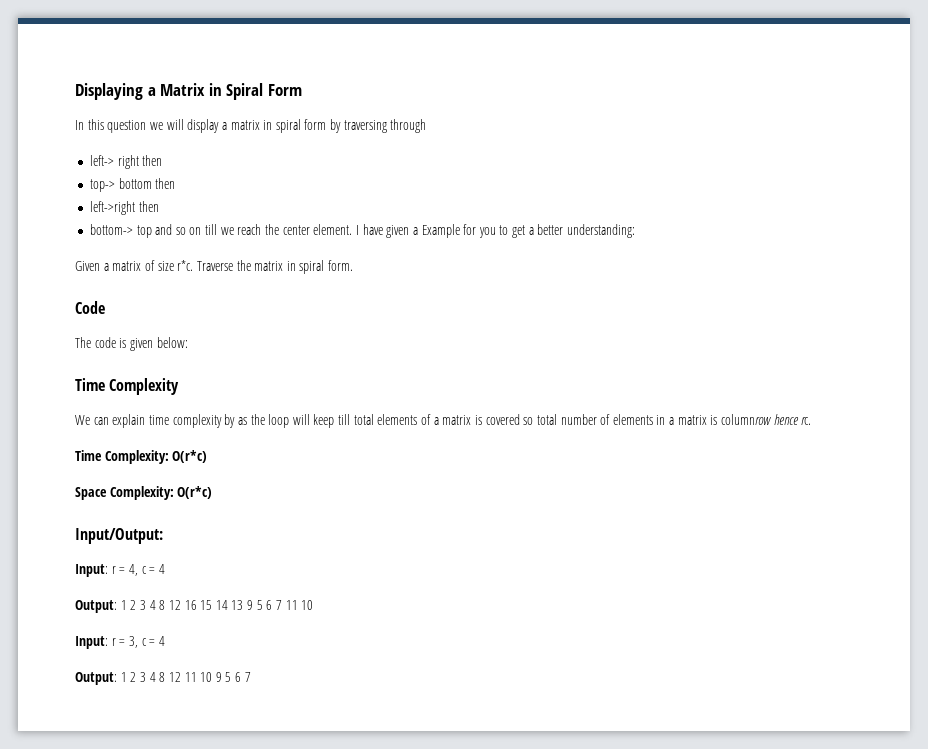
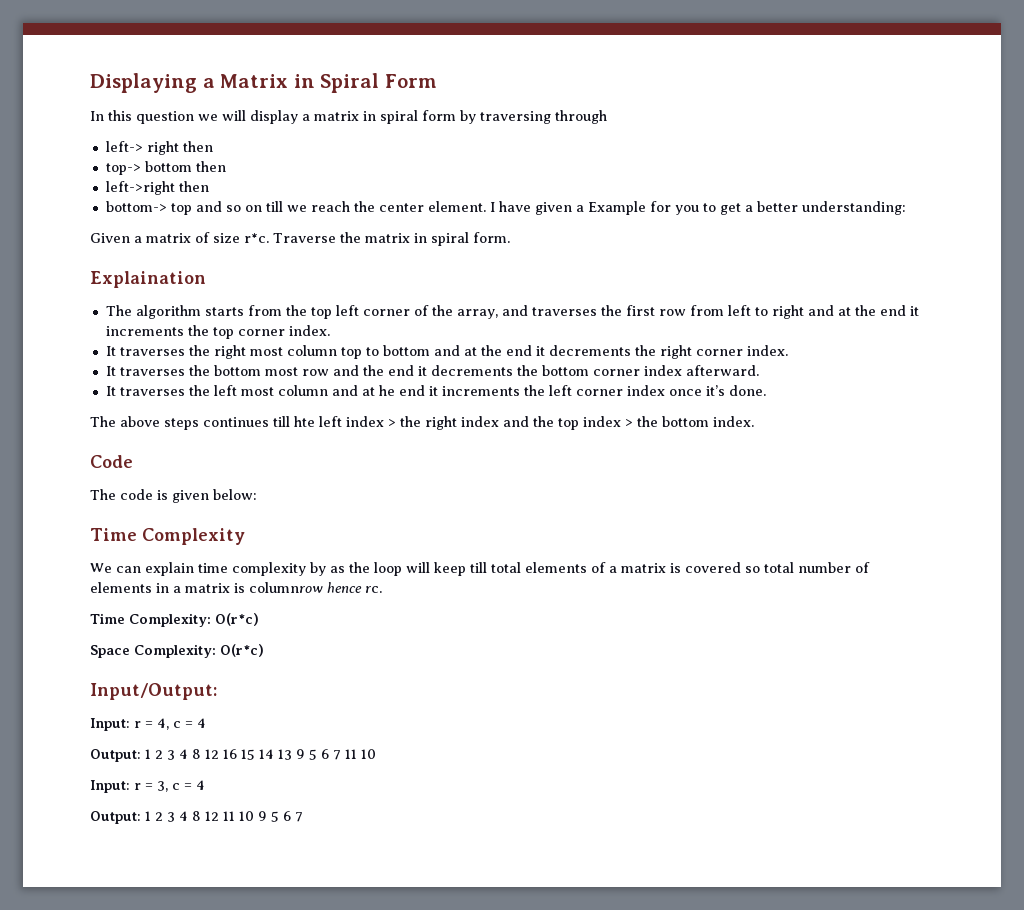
(354, 265) none -> [90,271,206,288] [105,305,919,319] [105,325,330,339] [105,345,788,359] [105,365,759,376] [105,385,766,396] [90,416,754,430] // Explaination // The algorithm starts from the top left corner of the array, and traverses the first row from left to right and at the end it increments the top corner index. // It traverses the right most column top to bottom and at the end it decrements the right corner index. // It traverses the bottom most row and the end it decrements the bottom corner index afterward. // It traverses the left most column and at he end it increments the left corner index once it’s done. // The above steps continues till hte left index > the right index and the top index > the bottom index.

